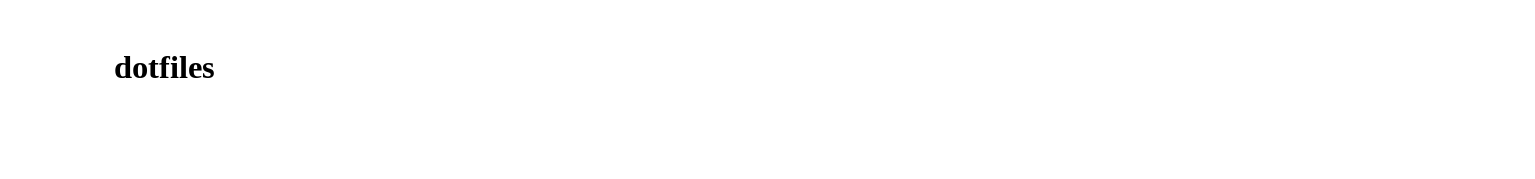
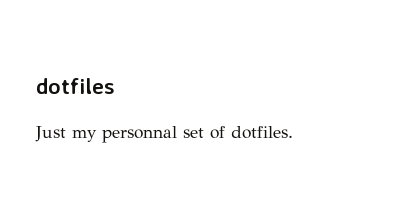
(215, 67) none -> [35,126,293,143] // Just my personnal set of dotfiles.

